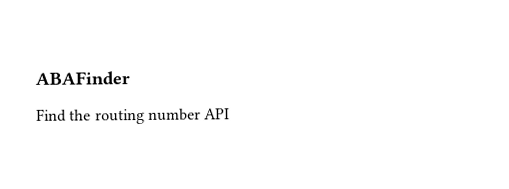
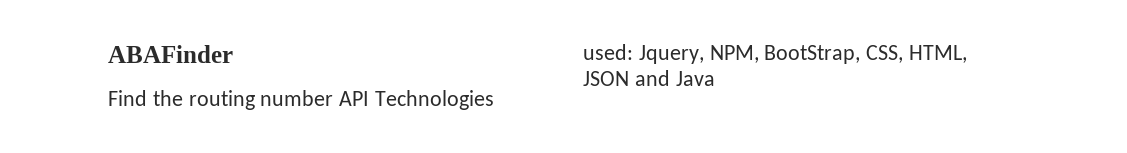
(231, 114) none -> [375,90,495,110] [583,44,968,64] [583,70,715,86] Technologies used: Jquery, NPM, BootStrap, CSS, HTML, JSON and Java

